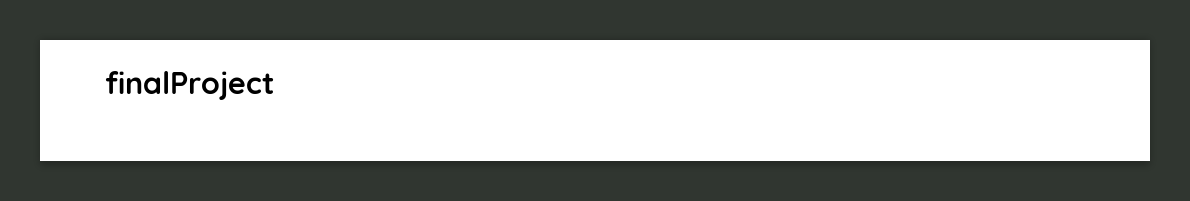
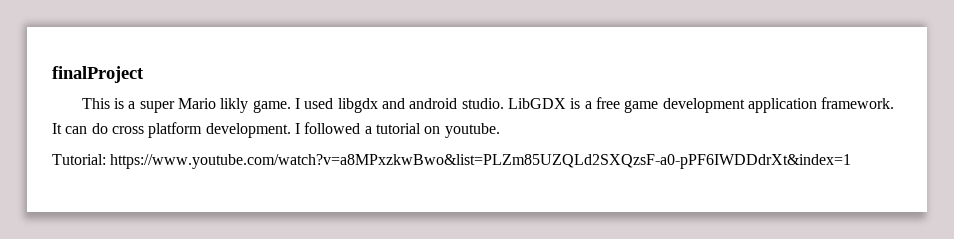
(274, 85) none -> [81,97,895,113] [52,122,500,138] [52,154,852,169] // This is a super Mario likly game. I used libgdx and android studio. LibGDX is a free game development application framework. It can do cross platform development. I followed a tutorial on youtube. // Tutorial: https://www.youtube.com/watch?v=a8MPxzkwBwo&list=PLZm85UZQLd2SXQzsF-a0-pPF6IWDDdrXt&index=1

